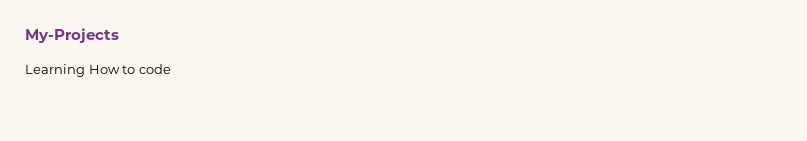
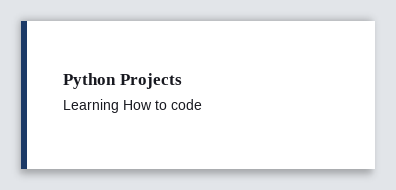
[25,28,119,43] My-Projects -> [63,73,182,89] Python Projects

